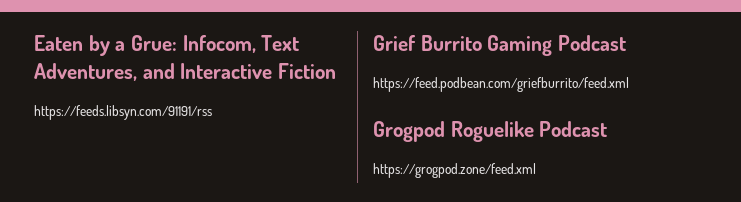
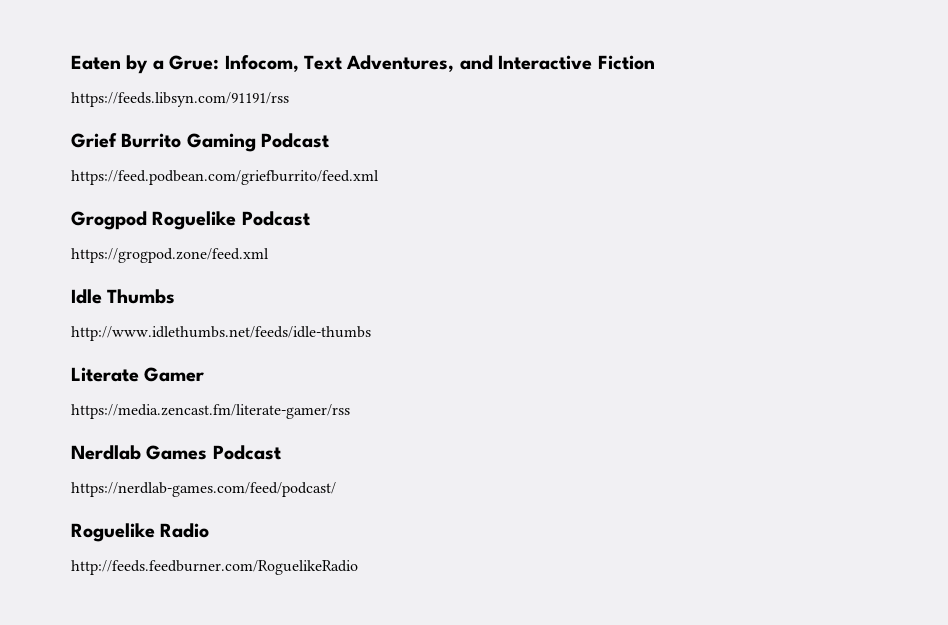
(536, 170) none -> [71,289,176,304] [71,326,371,341] [71,367,205,382] [71,404,350,419] [71,445,281,460] [71,482,336,497] [71,523,210,542] [71,560,358,575] // Idle Thumbs // http://www.idlethumbs.net/feeds/idle-thumbs // Literate Gamer // https://media.zencast.fm/literate-gamer/rss // Nerdlab Games Podcast // https://nerdlab-games.com/feed/podcast/ // Roguelike Radio // http://feeds.feedburner.com/RoguelikeRadio

